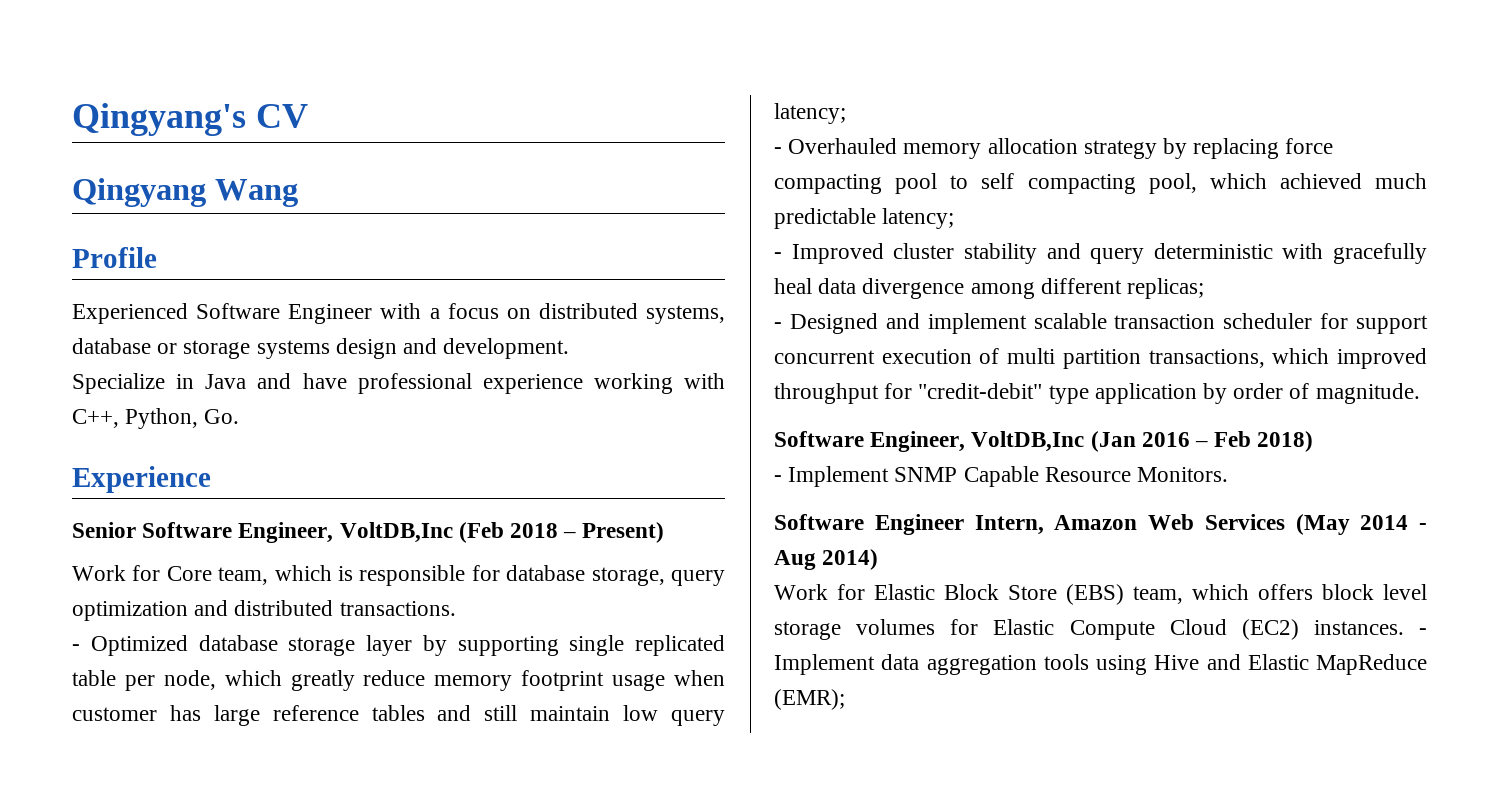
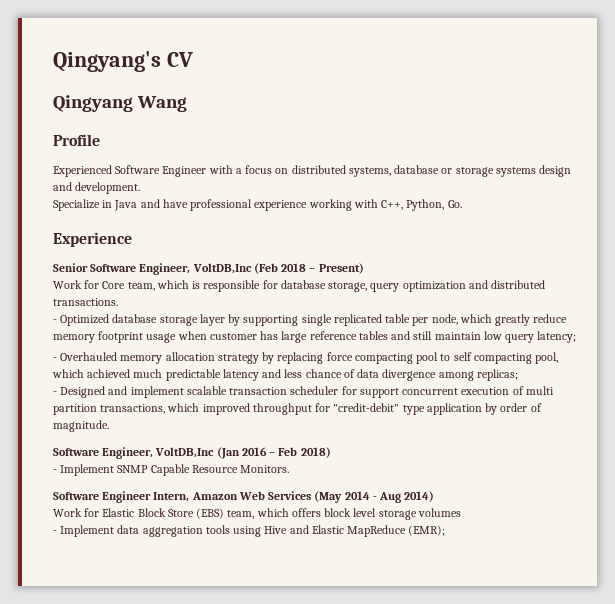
[882,208,955,229] [774,243,1427,264] [774,278,812,294] latency; // - Improved cluster stability and query deterministic with gracefully heal -> [222,369,355,381] latency and less chance of
[1040,278,1122,294] different -> (474, 376) none
[950,619,1404,640] for Elastic Compute Cloud (EC2) instances. -> (461, 512) //

